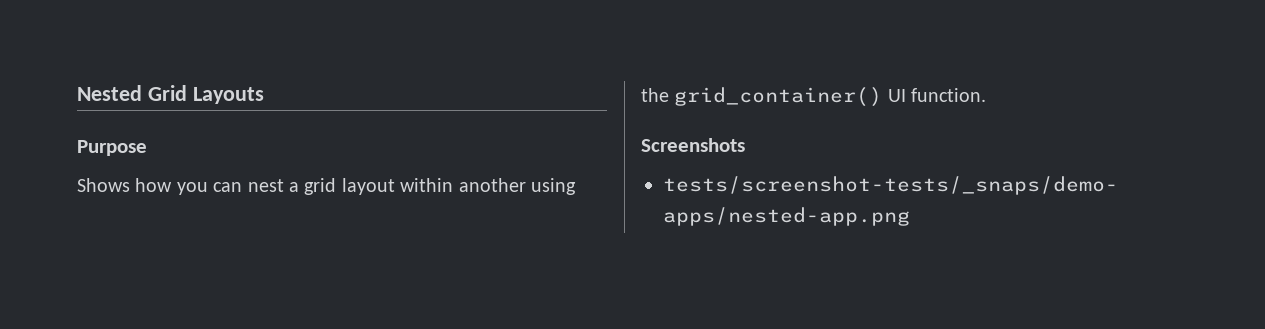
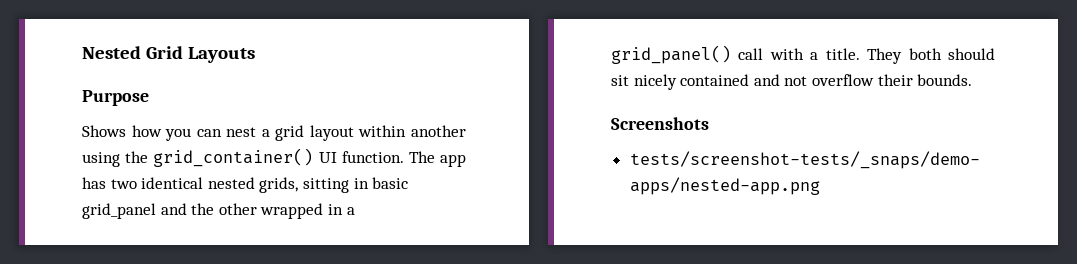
(987, 95) none -> [408,151,466,167] [82,177,409,193] [82,203,355,219] [611,45,995,64] [611,74,973,90] The app has two identical nested grids, sitting in basic grid_panel and the other wrapped in a grid_panel() call with a title. They both should sit nicely contained and not overflow their bounds.

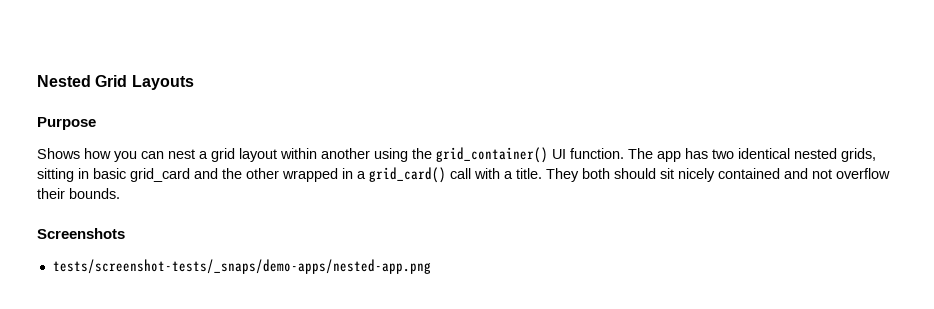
[82,203,156,219] grid_panel -> [130,168,190,182] grid_card
[611,45,731,64] grid_panel() -> [369,167,446,183] grid_card()

